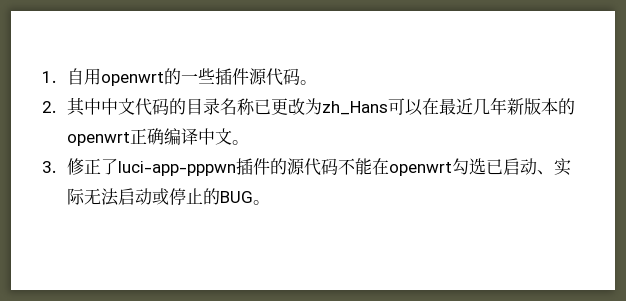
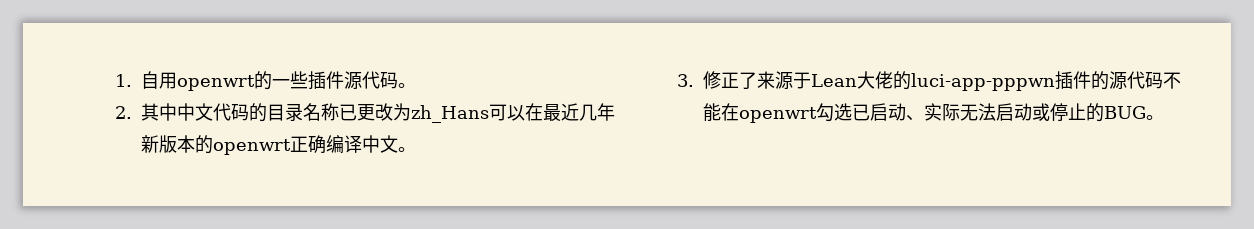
(118, 166) none -> [757,71,911,90] 来源于Lean大佬的

